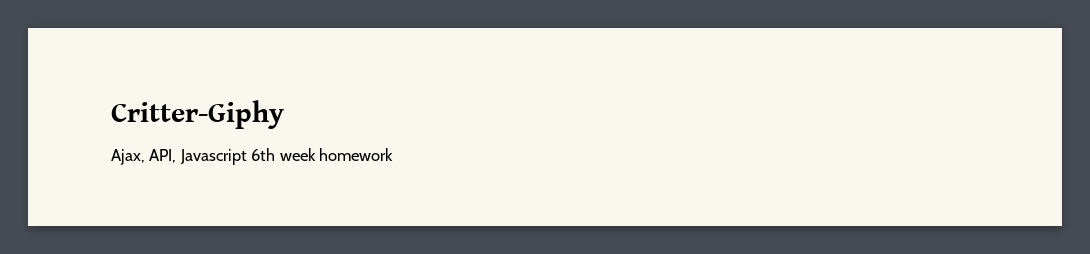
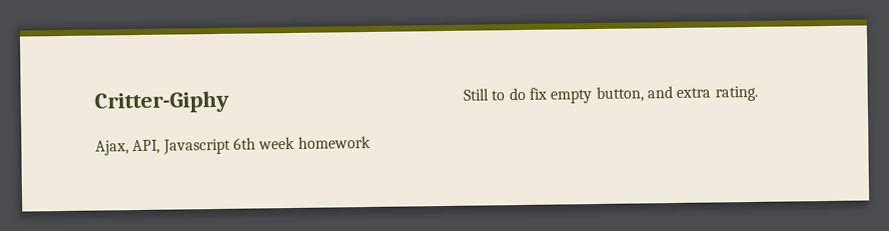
(394, 154) none -> [463,85,758,104] // Still to do fix empty button, and extra rating.

